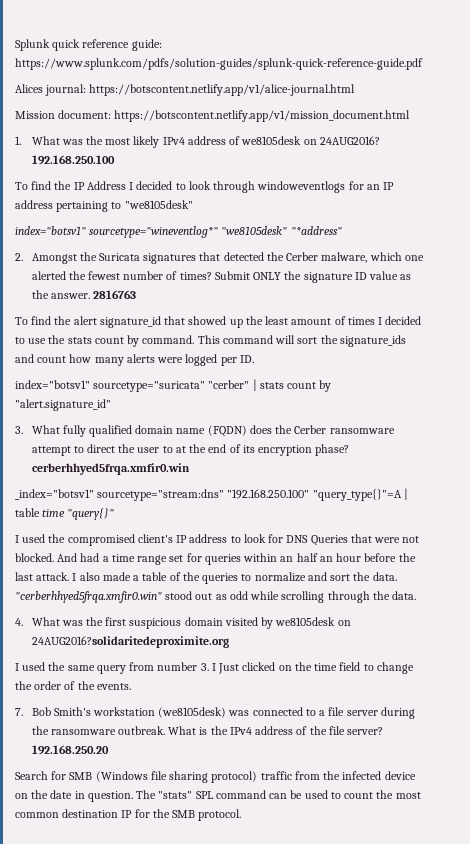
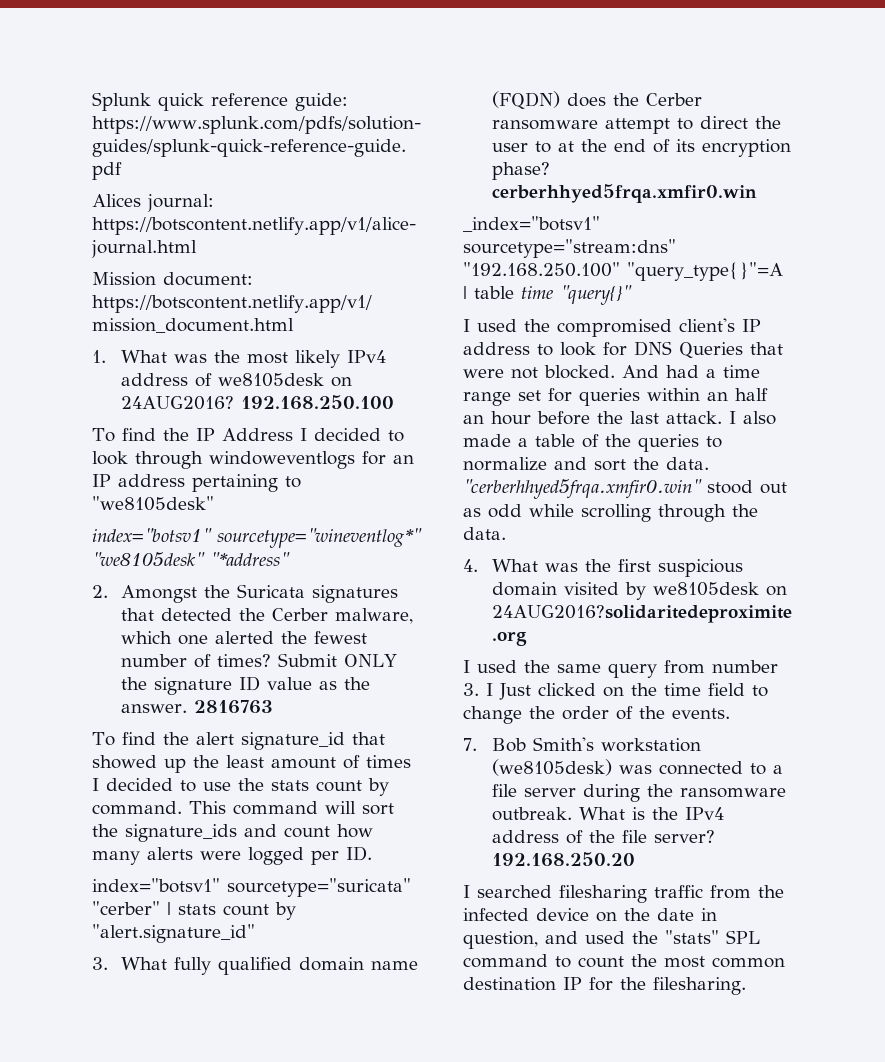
[15,771,258,783] Search for SMB (Windows file sharing protocol) -> [463,885,647,903] I searched filesharing
[87,790,328,802] question. The "stats" SPL command can be used -> [463,930,760,949] [463,954,548,968] question, and used the "stats" SPL command
[172,809,242,821] SMB protocol. -> [653,977,746,995] filesharing.

